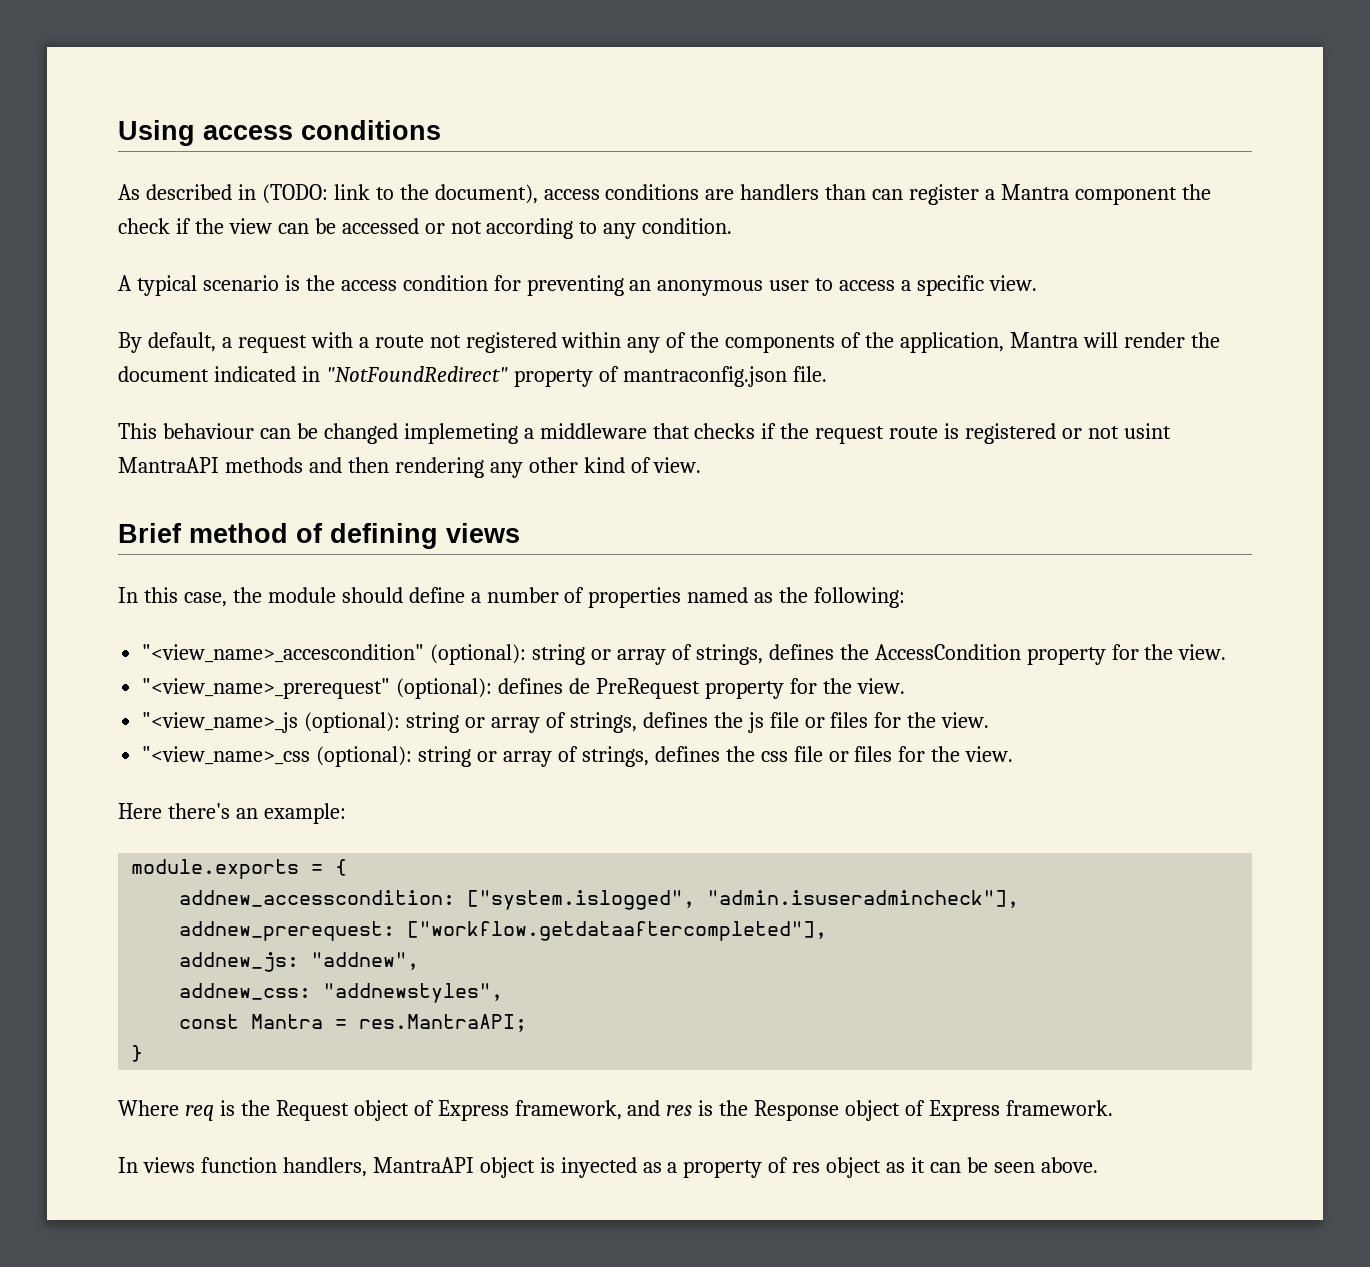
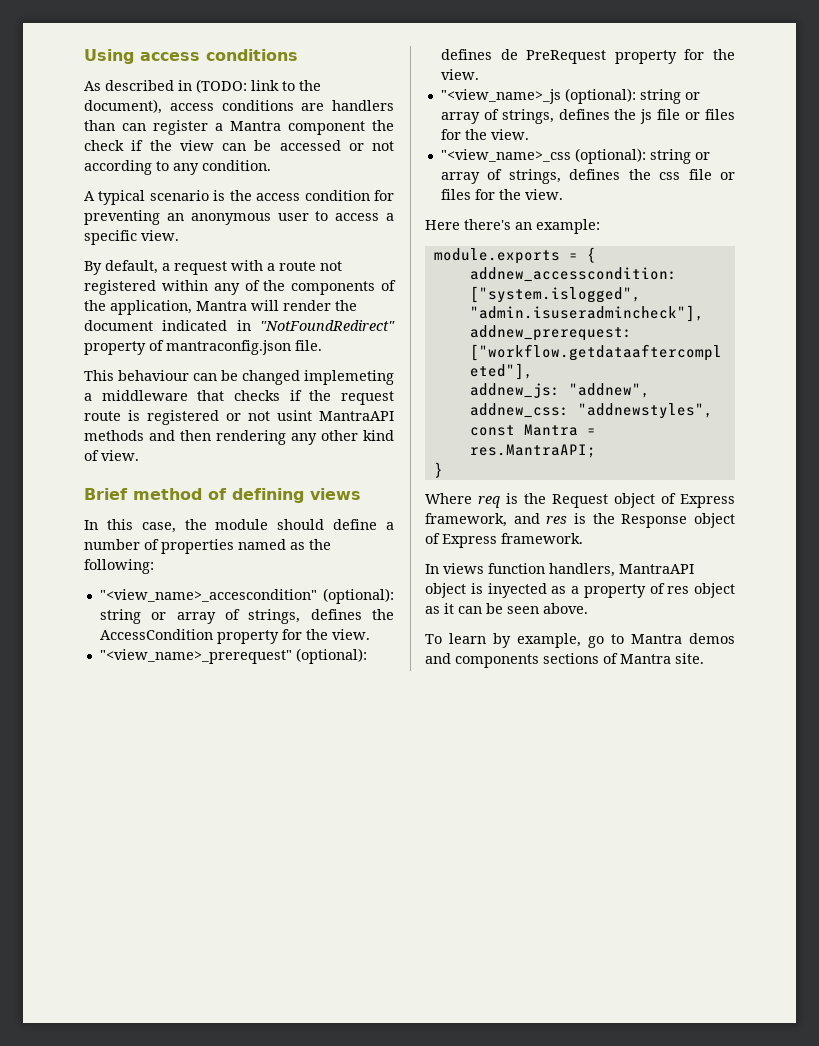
(1098, 1165) none -> [425,633,735,648] [425,653,704,668] // To learn by example, go to Mantra demos and components sections of Mantra site.

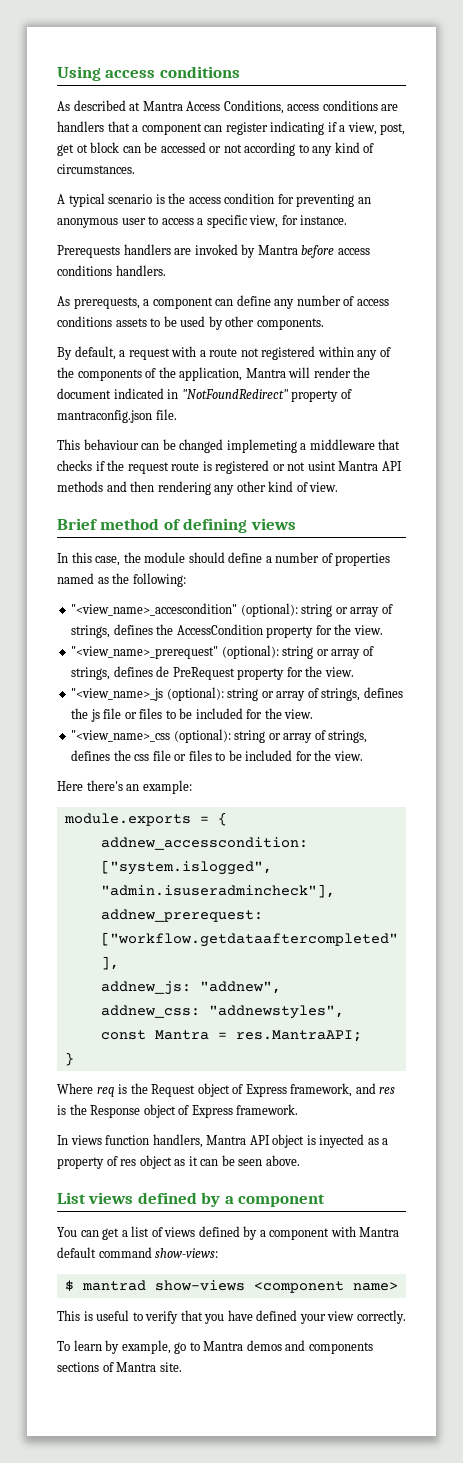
[178,79,321,93] [84,99,394,114] [84,120,394,135] [84,140,214,151] in (TODO: link to the document), access conditions are handlers than can register a Mantra component the check if the view -> [129,100,399,114] [57,121,406,135] [57,142,120,156] at Mantra Access Conditions, access conditions are handlers that a component can register indicating if a view, post, get ot block
[202,160,271,171] condition. -> [334,142,375,153] [57,164,135,174] kind of circumstances.
[141,230,179,241] view. -> [249,215,348,228] [57,244,370,258] [57,265,166,276] [57,295,389,309] [57,316,324,330] view, for instance. // Prerequests handlers are invoked by Mantra before access conditions handlers. // As prerequests, a component can define any number of access conditions assets to be used by other components.
[319,411,394,421] MantraAPI -> [338,461,402,471] Mantra API
(367, 656) none -> [282,646,374,659] [71,667,111,680] string or array of strings,
(735, 114) none -> [165,708,243,719] to be included
(471, 194) none -> [215,750,293,761] to be included
[619,564,694,574] MantraAPI -> [206,1135,270,1145] Mantra API
(588, 608) none -> [57,1192,326,1207] [57,1226,400,1240] [57,1247,219,1258] [64,1280,398,1293] [57,1310,406,1324] // List views defined by a component // You can get a list of views defined by a component with Mantra default command show-views: // $ mantrad show-views <component name> // This is useful to verify that you have defined your view correctly.

